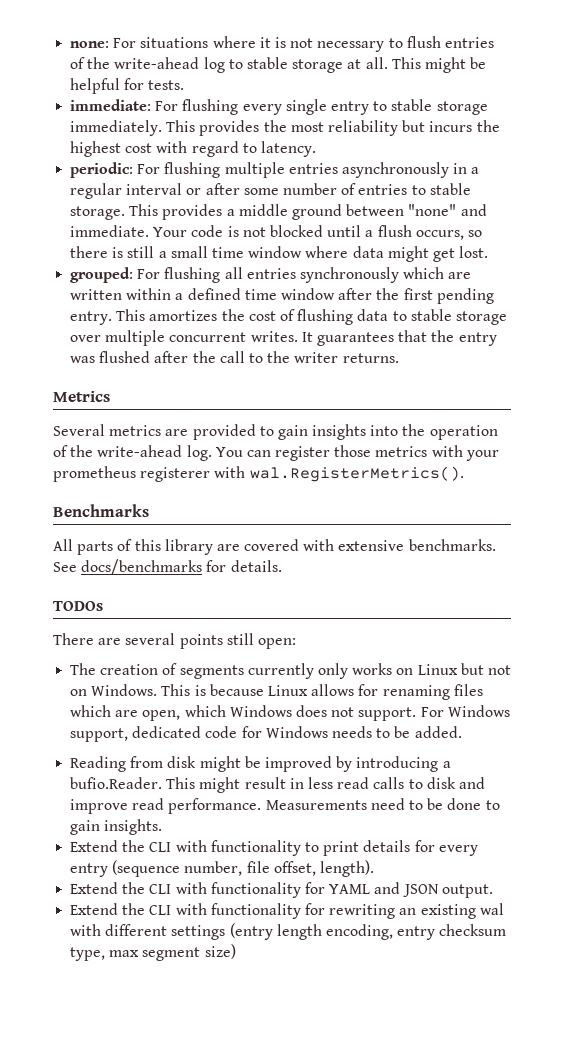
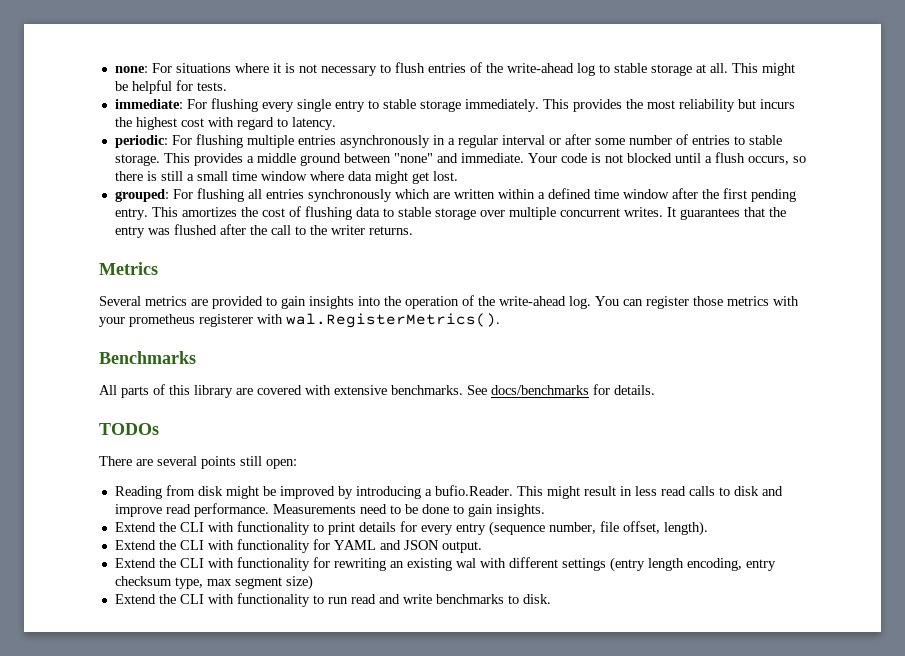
[70,663,511,679] [70,684,483,700] [70,705,510,721] [70,726,462,742] // The creation of segments currently only works on Linux but not on Windows. This is because Linux allows for renaming files which are open, which Windows does not support. For Windows support, dedicated code for Windows needs to be added. -> (297, 464) none
(236, 951) none -> [114,593,551,607] // Extend the CLI with functionality to run read and write benchmarks to disk.

